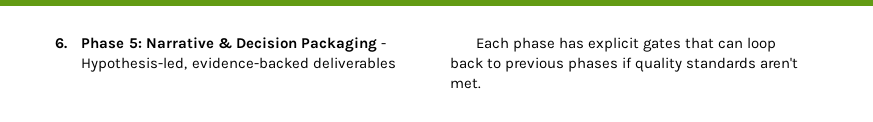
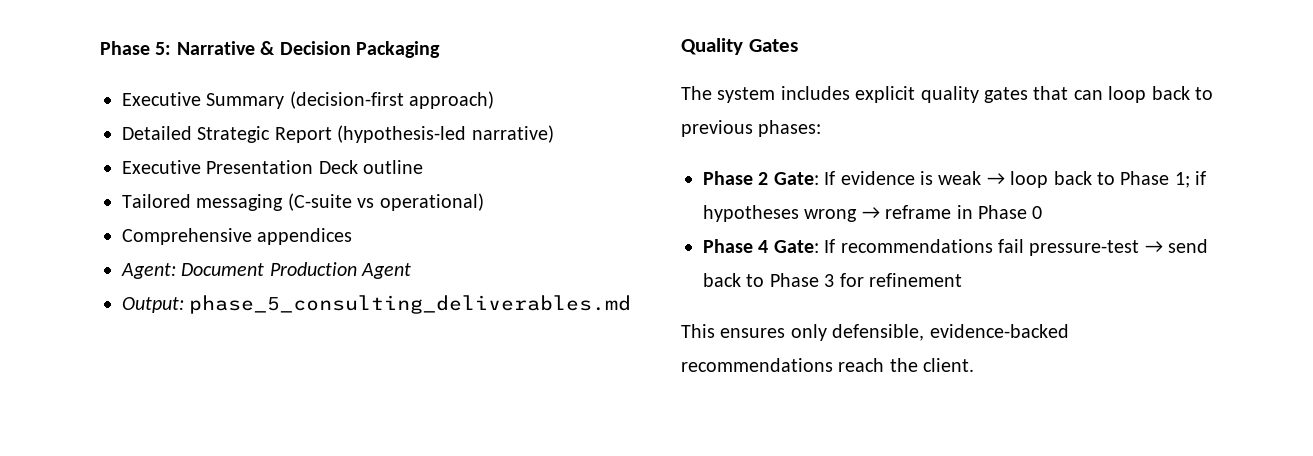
[55,38,67,49] 6. -> (100, 48) none
[380,43,386,48] [81,57,396,72] [475,37,639,52] - Hypothesis-led, evidence-backed deliverables // Each phase has explicit -> [122,91,495,109] [122,125,554,143] [122,160,424,174] [122,193,484,211] [122,228,353,245] [121,262,412,279] [122,295,632,314] [681,38,798,55] [681,86,979,103] // Executive Summary (decision-first approach) // Detailed Strategic Report (hypothesis-led narrative) // Executive Presentation Deck outline // Tailored messaging (C-suite vs operational) // Comprehensive appendices // Agent: Document Production Agent // Output: phase_5_consulting_deliverables.md // Quality Gates // The system includes explicit quality
[568,57,799,72] [450,78,481,89] phases if quality standards aren't met. -> [758,120,822,137] [703,171,1207,188] [703,205,1043,222] [703,239,1209,256] [703,273,962,287] [681,324,1069,341] [681,358,975,372] phases: // Phase 2 Gate: If evidence is weak → loop back to Phase 1; if hypotheses wrong → reframe in Phase 0 // Phase 4 Gate: If recommendations fail pressure-test → send back to Phase 3 for refinement // This ensures only defensible, evidence-backed recommendations reach the client.

